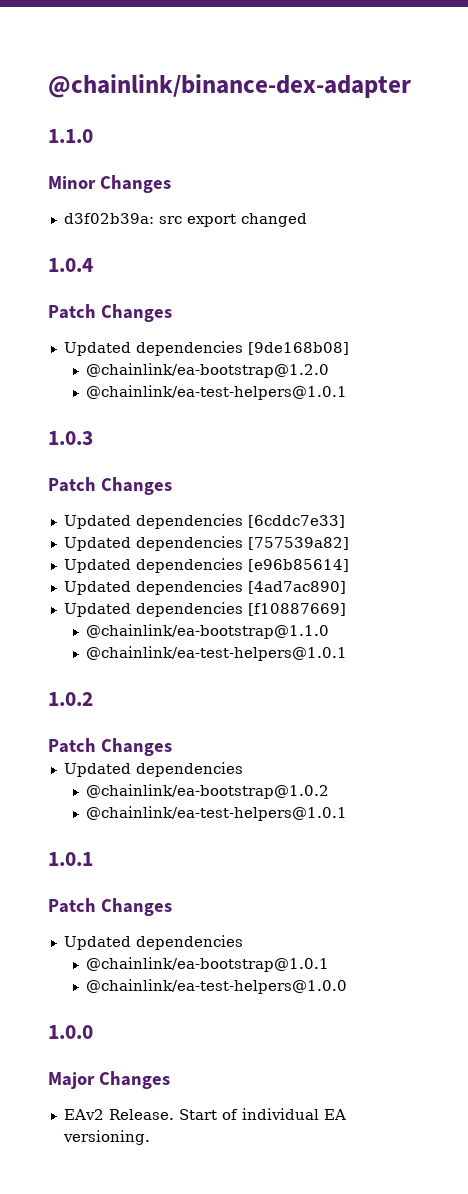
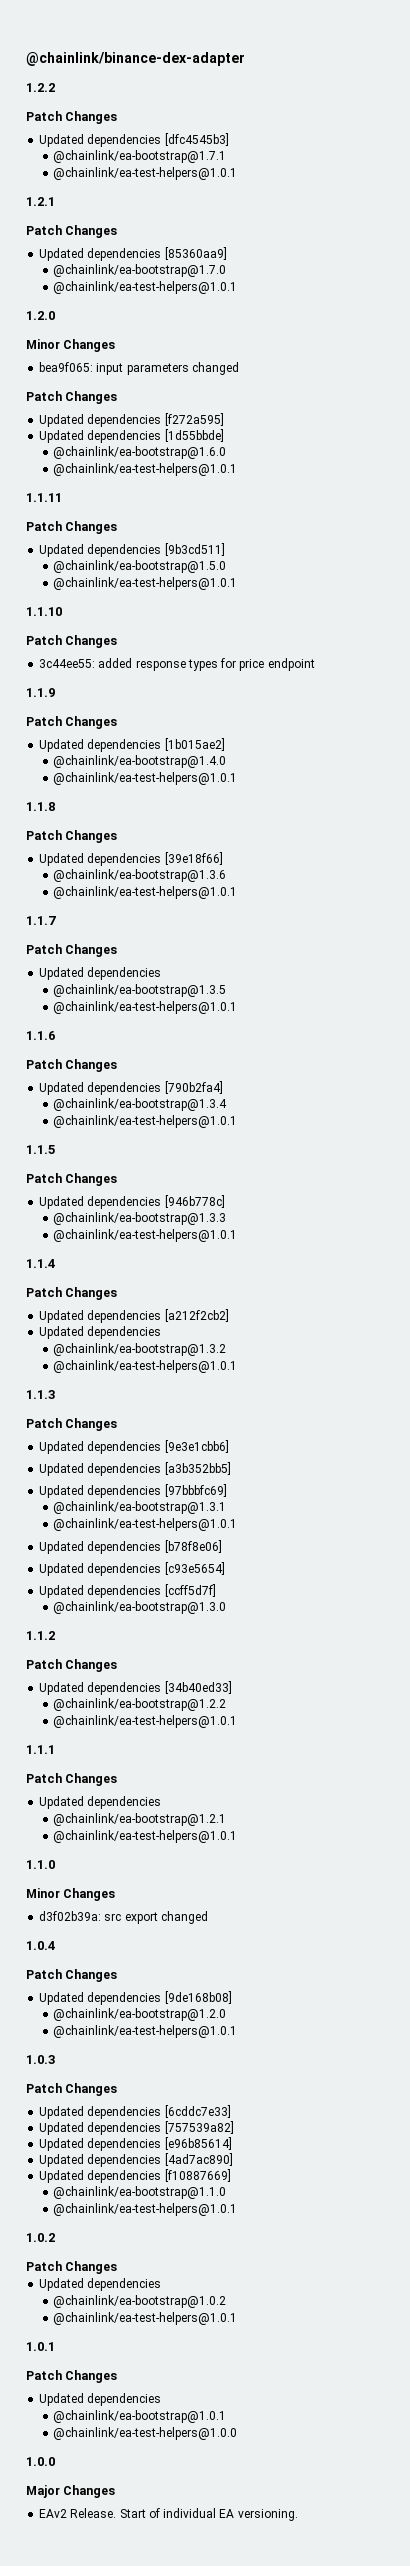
(411, 86) none -> [26,83,55,92] [26,111,118,124] [39,133,229,147] [53,150,227,163] [53,167,238,180] [26,197,55,206] [26,225,118,238] [39,247,227,261] [53,264,227,277] [53,281,238,294] [26,311,55,320] [26,339,116,352] [39,362,239,375] [26,391,118,404] [39,413,224,427] [39,429,224,443] [53,446,227,459] [53,463,238,476] [26,493,62,502] [26,521,118,534] [39,543,225,557] [53,560,227,573] [53,577,238,590] [26,607,62,616] [26,635,118,648] [39,658,315,671] [26,688,55,697] [26,716,118,729] [39,738,225,752] [53,755,227,768] [53,772,238,785] [26,802,55,811] [26,830,118,843] [39,852,223,866] [53,869,227,882] [53,886,238,899] [26,916,56,925] [26,944,118,957] [39,967,162,980] [53,984,227,997] [53,1001,238,1014] [26,1031,55,1040] [26,1059,118,1072] [39,1081,223,1095] [53,1098,228,1111] [53,1115,238,1128] [26,1145,55,1154] [26,1173,118,1186] [39,1195,225,1209] [53,1212,227,1225] [53,1229,238,1242] [26,1259,55,1268] [26,1287,118,1300] [39,1309,229,1323] [39,1326,162,1339] [53,1343,227,1356] [53,1360,238,1373] [26,1390,55,1399] [26,1418,118,1431] [39,1440,229,1454] [39,1462,231,1476] [39,1484,227,1498] [53,1501,227,1514] [53,1518,238,1531] [39,1540,222,1554] [39,1562,225,1576] [39,1584,216,1598] [53,1601,227,1614] [26,1631,55,1640] [26,1659,118,1672] [39,1681,232,1695] [53,1698,227,1711] [53,1715,238,1728] [26,1745,55,1754] [26,1773,118,1786] [39,1796,162,1809] [53,1813,227,1826] [53,1830,238,1843] // 1.2.2 // Patch Changes // Updated dependencies [dfc4545b3] // @chainlink/ea-bootstrap@1.7.1 // @chainlink/ea-test-helpers@1.0.1 // 1.2.1 // Patch Changes // Updated dependencies [85360aa9] // @chainlink/ea-bootstrap@1.7.0 // @chainlink/ea-test-helpers@1.0.1 // 1.2.0 // Minor Changes // bea9f065: input parameters changed // Patch Changes // Updated dependencies [f272a595] // Updated dependencies [1d55bbde] // @chainlink/ea-bootstrap@1.6.0 // @chainlink/ea-test-helpers@1.0.1 // 1.1.11 // Patch Changes // Updated dependencies [9b3cd511] // @chainlink/ea-bootstrap@1.5.0 // @chainlink/ea-test-helpers@1.0.1 // 1.1.10 // Patch Changes // 3c44ee55: added response types for price endpoint // 1.1.9 // Patch Changes // Updated dependencies [1b015ae2] // @chainlink/ea-bootstrap@1.4.0 // @chainlink/ea-test-helpers@1.0.1 // 1.1.8 // Patch Changes // Updated dependencies [39e18f66] // @chainlink/ea-bootstrap@1.3.6 // @chainlink/ea-test-helpers@1.0.1 // 1.1.7 // Patch Changes // Updated dependencies // @chainlink/ea-bootstrap@1.3.5 // @chainlink/ea-test-helpers@1.0.1 // 1.1.6 // Patch Changes // Updated dependencies [790b2fa4] // @chainlink/ea-bootstrap@1.3.4 // @chainlink/ea-test-helpers@1.0.1 // 1.1.5 // Patch Changes // Updated dependencies [946b778c] // @chainlink/ea-bootstrap@1.3.3 // @chainlink/ea-test-helpers@1.0.1 // 1.1.4 // Patch Changes // Updated dependencies [a212f2cb2] // Updated dependencies // @chainlink/ea-bootstrap@1.3.2 // @chainlink/ea-test-helpers@1.0.1 // 1.1.3 // Patch Changes // Updated dependencies [9e3e1cbb6] // Updated dependencies [a3b352bb5] // Updated dependencies [97bbbfc69] // @chainlink/ea-bootstrap@1.3.1 // @chainlink/ea-test-helpers@1.0.1 // Updated dependencies [b78f8e06] // Updated dependencies [c93e5654] // Updated dependencies [ccff5d7f] // @chainlink/ea-bootstrap@1.3.0 // 1.1.2 // Patch Changes // Updated dependencies [34b40ed33] // @chainlink/ea-bootstrap@1.2.2 // @chainlink/ea-test-helpers@1.0.1 // 1.1.1 // Patch Changes // Updated dependencies // @chainlink/ea-bootstrap@1.2.1 // @chainlink/ea-test-helpers@1.0.1

